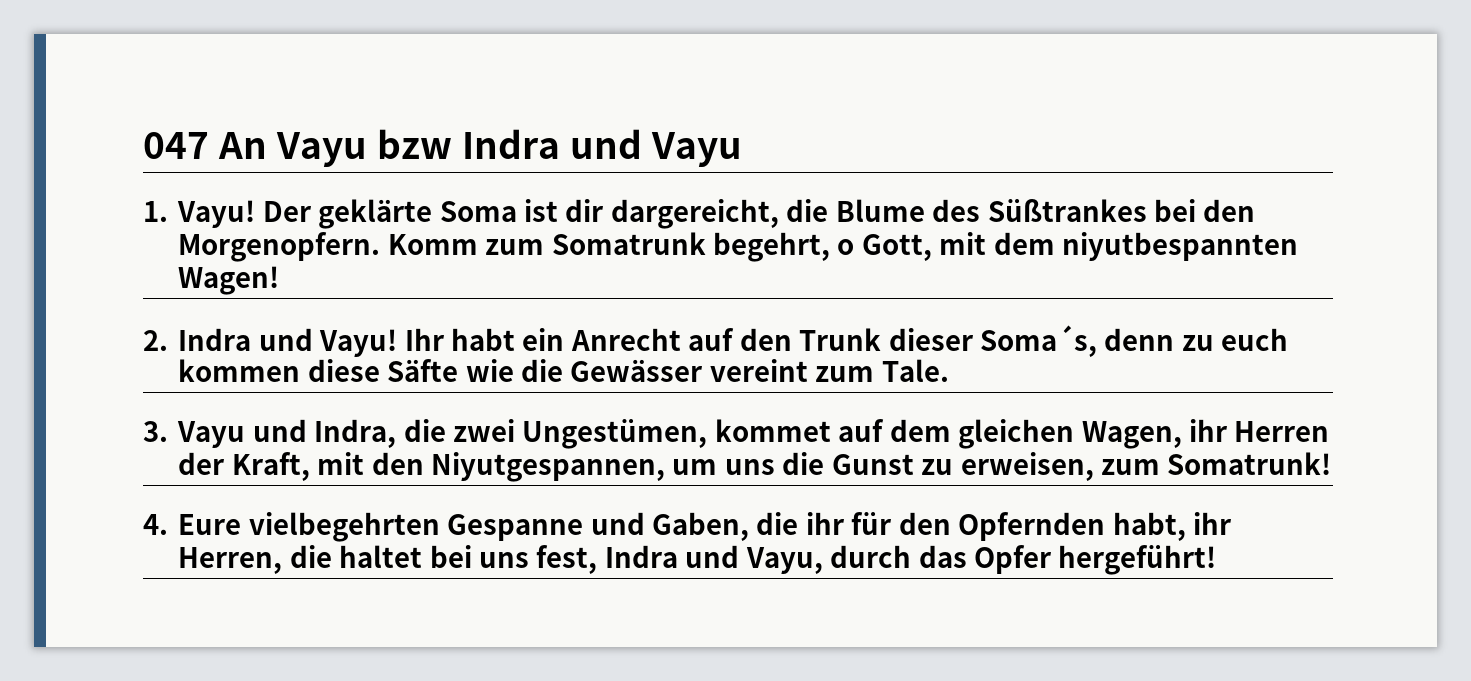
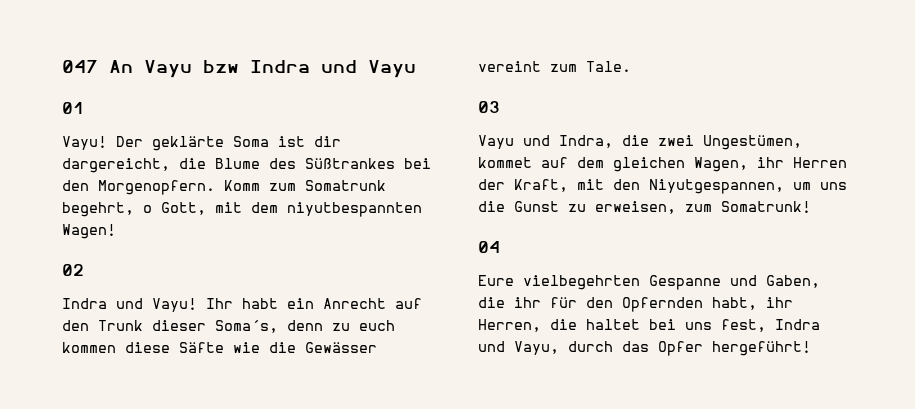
[143,201,168,222] 1. -> [62,102,84,114] 01 //
[143,330,168,351] 2. -> [62,264,84,276] 02 //
[143,421,168,442] 3. -> [478,101,500,113] 03 //
[143,514,168,535] 4. -> [478,241,500,253] 04 //

